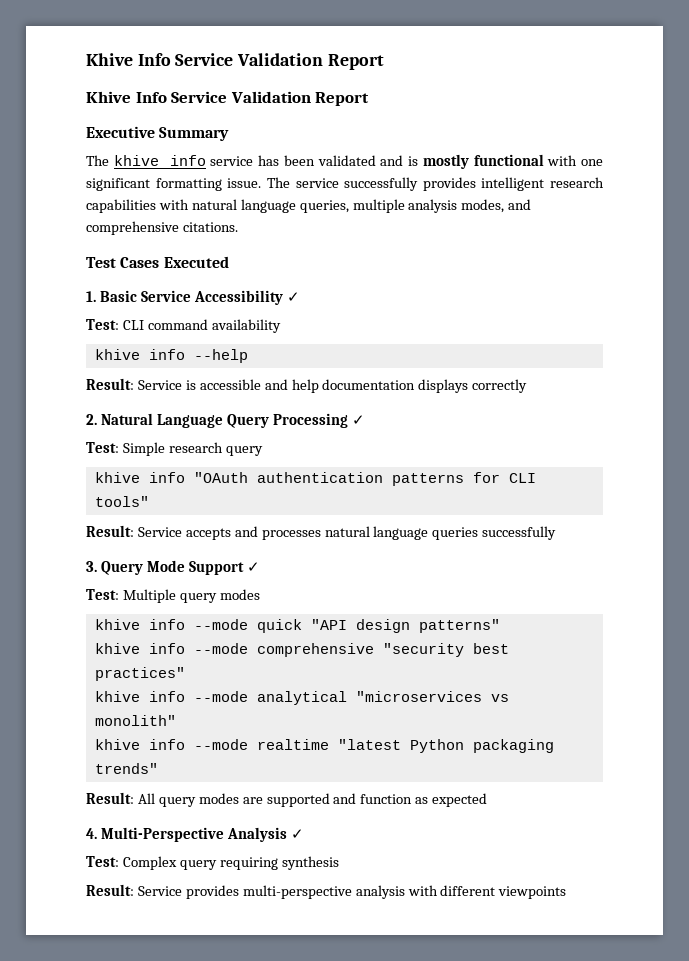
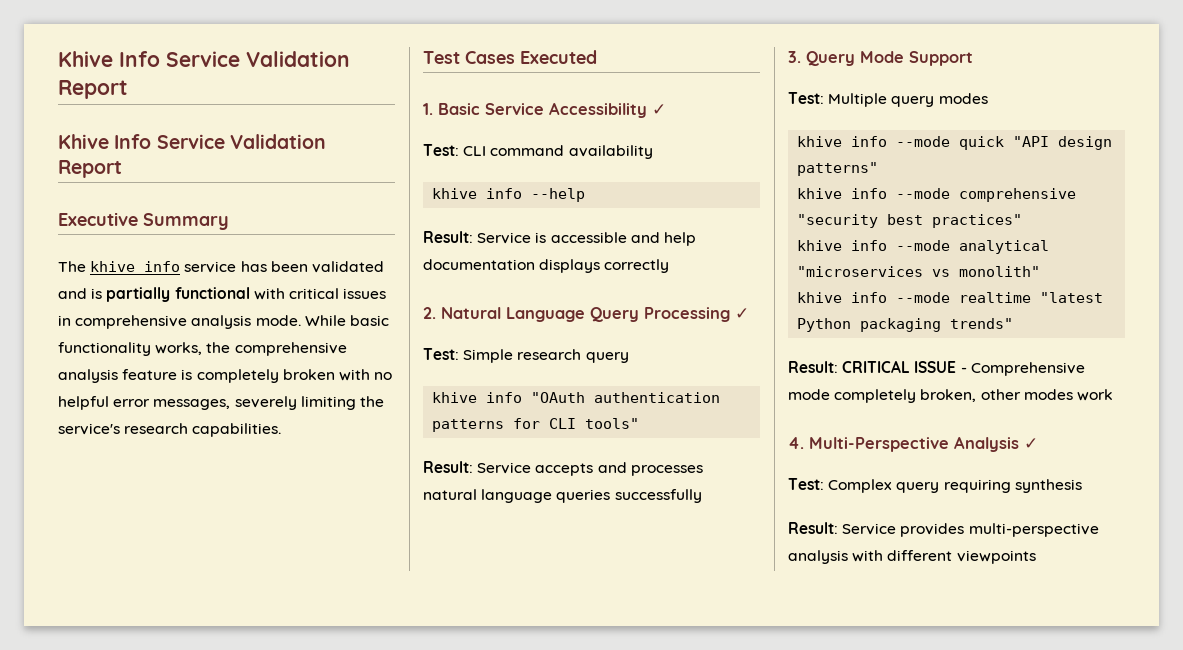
[422,154,469,169] mostly -> [106,287,171,302] partially
[581,159,603,166] [86,177,604,191] [86,199,532,213] [86,221,238,235] one significant formatting issue. The service successfully provides intelligent research capabilities with natural language queries, multiple analysis modes, and comprehensive citations. -> [288,288,387,299] [58,315,389,329] [58,342,347,356] [58,369,393,383] [58,396,384,410] [58,423,282,437] critical issues in comprehensive analysis mode. While basic functionality works, the comprehensive analysis feature is completely broken with no helpful error messages, severely limiting the service's research capabilities.
[247,562,261,572] ✓ -> (973, 58) none
[137,793,488,807] All query modes are supported and function as expected -> [842,360,1085,376] [788,389,1113,403] CRITICAL ISSUE - Comprehensive mode completely broken, other modes work

